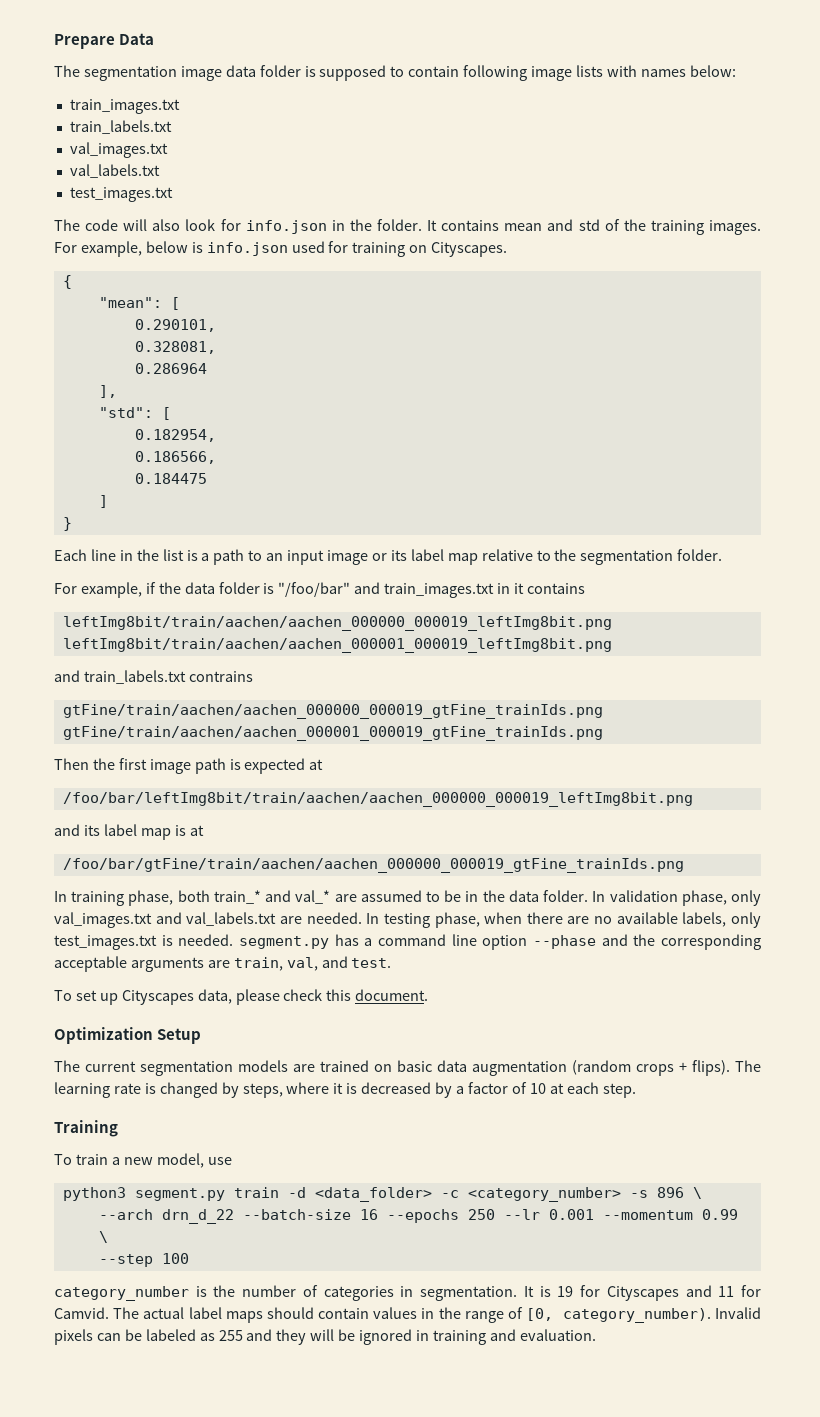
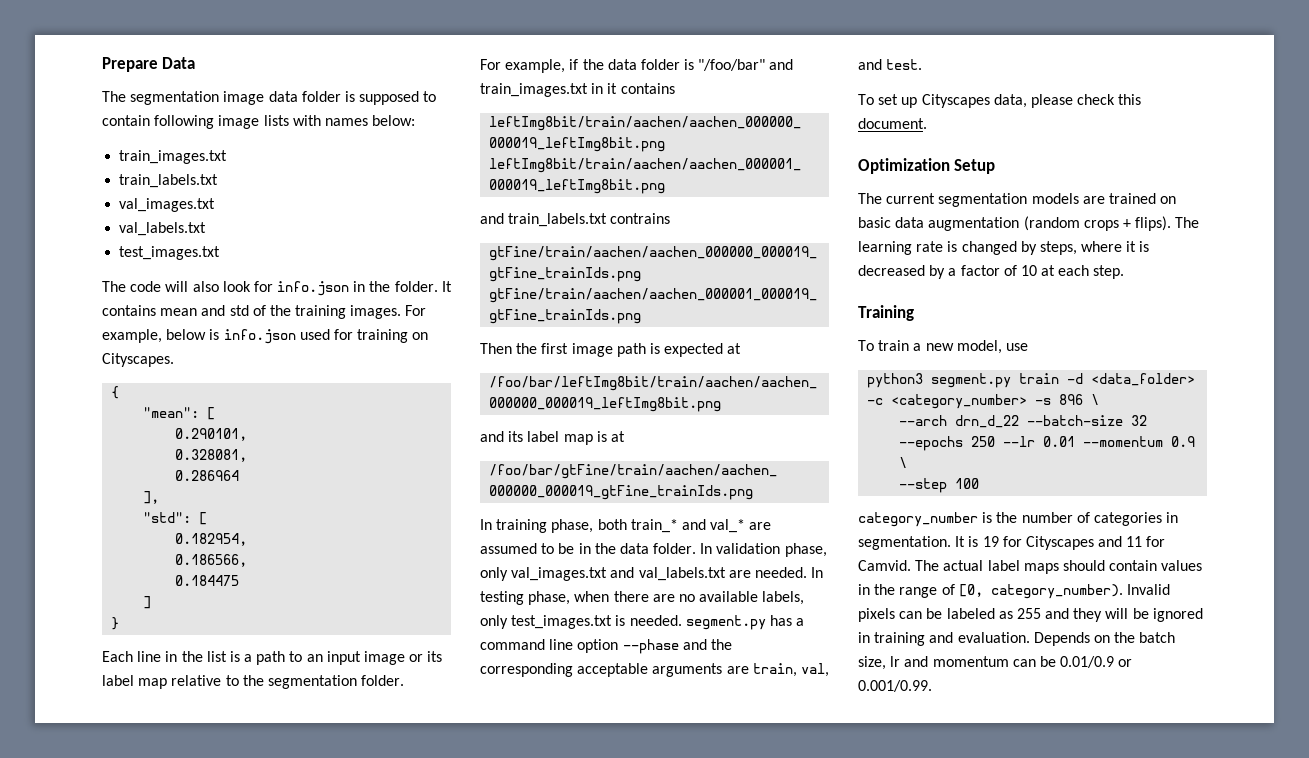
[359,1209,378,1220] 16 -> [1131,415,1148,426] 32
[548,1209,738,1220] 0.001 --momentum 0.99 -> [1043,436,1196,447] 0.01 --momentum 0.9
(596, 1335) none -> [1033,632,1176,646] [858,656,1133,670] [858,680,932,692] Depends on the batch size, lr and momentum can be 0.01/0.9 or 0.001/0.99.

